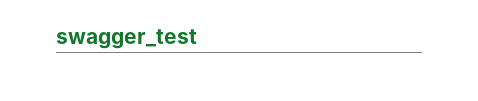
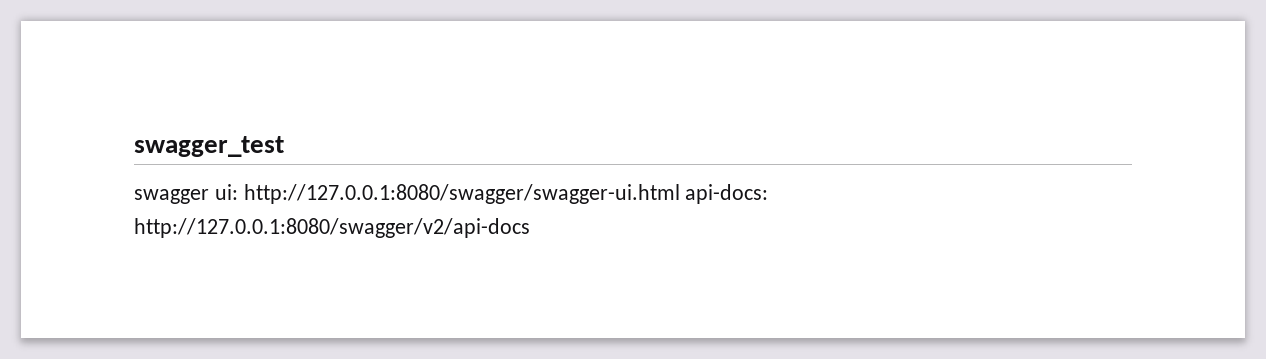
(197, 39) none -> [134,184,769,204] [134,218,530,238] // swagger ui: http://127.0.0.1:8080/swagger/swagger-ui.html api-docs: http://127.0.0.1:8080/swagger/v2/api-docs

